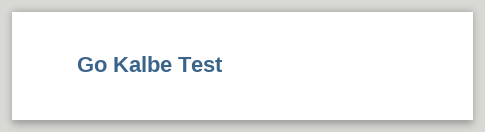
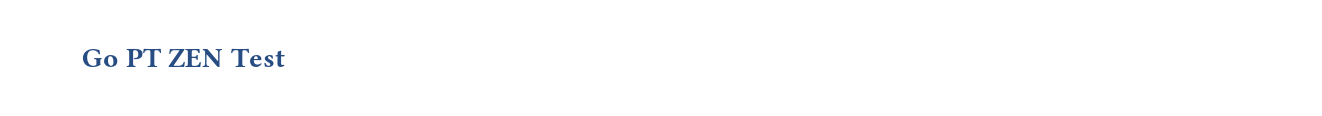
[113,56,172,72] Kalbe -> [125,48,224,68] PT ZEN

